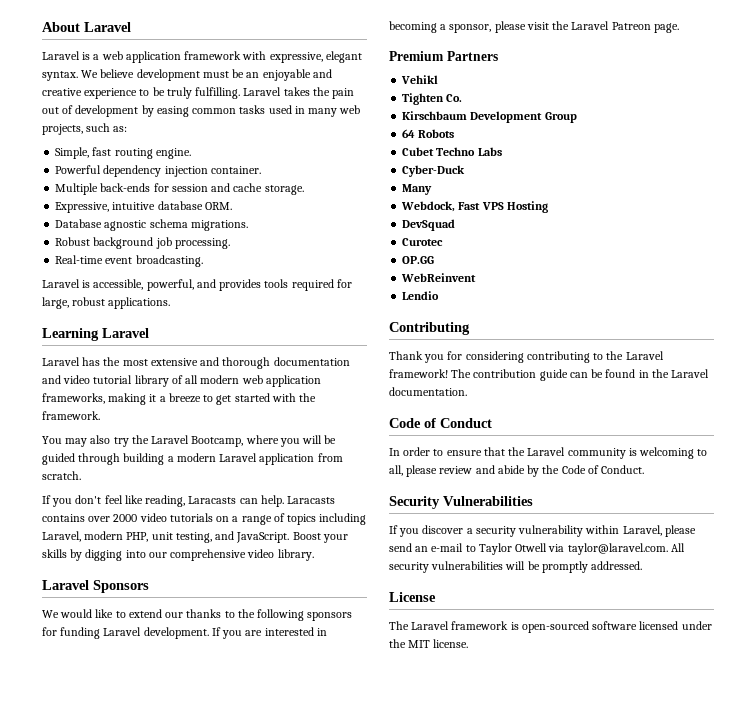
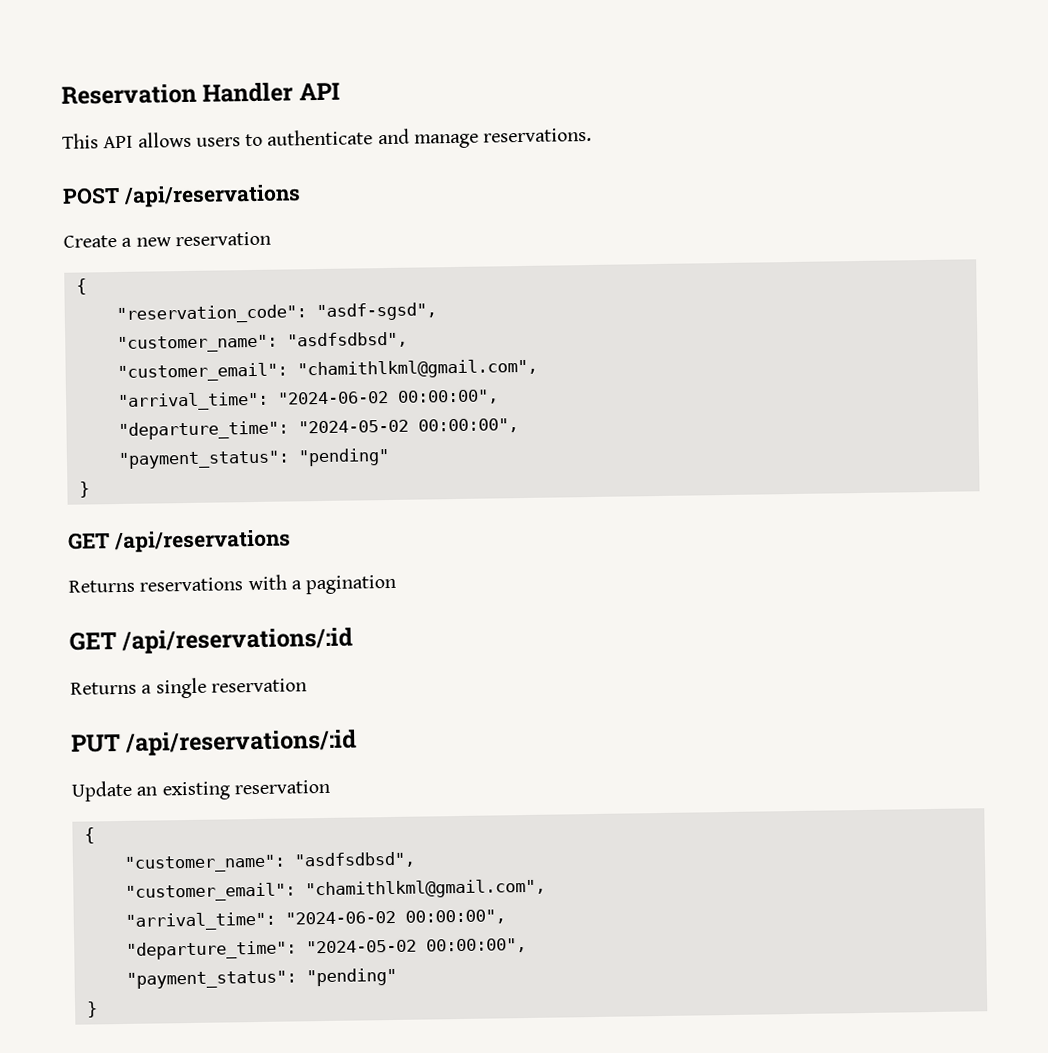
[42,22,131,32] [42,51,362,63] [42,69,332,81] [42,87,355,99] [42,105,361,117] [42,123,128,135] [55,147,191,159] [55,165,261,177] [55,183,304,195] [55,201,232,213] [55,219,248,231] [55,237,230,249] [55,255,203,267] [42,279,352,291] [42,297,171,309] [42,328,149,341] [42,357,350,369] [42,375,321,387] [42,393,317,405] [42,411,100,420] [42,435,337,447] [42,453,343,465] [42,471,81,480] [42,495,336,507] [42,513,367,525] [42,531,348,543] [42,549,314,561] [42,580,149,593] [42,609,353,621] [42,627,327,639] [389,21,679,33] [389,51,498,61] [401,75,439,84] [402,93,463,105] [402,111,577,123] [402,129,455,138] [402,147,502,156] [402,165,466,177] [402,184,433,195] [401,201,548,213] [402,219,456,231] [402,238,444,246] [402,256,435,264] [401,273,477,282] [402,291,440,300] [389,322,470,335] [389,351,664,363] [389,369,710,381] [389,387,467,396] [389,418,492,428] [389,447,708,459] [389,465,645,477] [389,496,533,509] [389,525,696,537] [389,543,685,555] [389,561,643,573] [389,592,436,602] [389,621,712,633] [389,639,469,648] About Laravel // Laravel is a web application framework with expressive, elegant syntax. We believe development must be an enjoyable and creative experience to be truly fulfilling. Laravel takes the pain out of development by easing common tasks used in many web projects, such as: // Simple, fast routing engine. // Powerful dependency injection container. // Multiple back-ends for session and cache storage. // Expressive, intuitive database ORM. // Database agnostic schema migrations. // Robust background job processing. // Real-time event broadcasting. // Laravel is accessible, powerful, and provides tools required for large, robust applications. // Learning Laravel // Laravel has the most extensive and thorough documentation and video tutorial library of all modern web application frameworks, making it a breeze to get started with the framework. // You may also try the Laravel Bootcamp, where you will be guided through building a modern Laravel application from scratch. // If you don't feel like reading, Laracasts can help. Laracasts contains over 2000 video tutorials on a range of topics including Laravel, modern PHP, unit testing, and JavaScript. Boost your skills by digging into our comprehensive video library. // Laravel Sponsors // We would like to extend our thanks to the following sponsors for funding Laravel development. If you are interested in becoming a sponsor, please visit the Laravel Patreon page. // Premium Partners // Vehikl // Tighten Co. // Kirschbaum Development Group // 64 Robots // Cubet Techno Labs // Cyber-Duck // Many // Webdock, Fast VPS Hosting // DevSquad // Curotec // OP.GG // WebReinvent // Lendio // Contributing // Thank you for considering contributing to the Laravel framework! The contribution guide can be found in the Laravel documentation. // Code of Conduct // In order to ensure that the Laravel community is welcoming to all, please review and abide by the Code of Conduct. // Security Vulnerabilities // If you discover a security vulnerability within Laravel, please send an e-mail to Taylor Otwell via taylor@laravel.com. All security vulnerabilities will be promptly addressed. // License // The Laravel framework is open-sourced software licensed under the MIT license. -> [61,82,340,105] [62,127,593,149] [62,184,301,208] [63,231,271,248] [75,278,87,295] [115,302,437,325] [116,331,408,354] [116,358,538,383] [116,389,499,412] [117,418,519,441] [117,447,390,470] [78,481,90,498] [68,529,291,554] [68,574,397,595] [69,627,354,654] [70,677,307,699] [71,729,358,756] [71,779,330,802] [83,827,95,844] [123,851,416,873] [124,878,546,902] [124,909,506,931] [125,938,527,960] [125,967,397,989] [85,1001,98,1018] Reservation Handler API // This API allows users to authenticate and manage reservations. // POST /api/reservations // Create a new reservation // { // "reservation_code": "asdf-sgsd", // "customer_name": "asdfsdbsd", // "customer_email": "chamithlkml@gmail.com", // "arrival_time": "2024-06-02 00:00:00", // "departure_time": "2024-05-02 00:00:00", // "payment_status": "pending" // } // GET /api/reservations // Returns reservations with a pagination // GET /api/reservations/:id // Returns a single reservation // PUT /api/reservations/:id // Update an existing reservation // { // "customer_name": "asdfsdbsd", // "customer_email": "chamithlkml@gmail.com", // "arrival_time": "2024-06-02 00:00:00", // "departure_time": "2024-05-02 00:00:00", // "payment_status": "pending" // }

